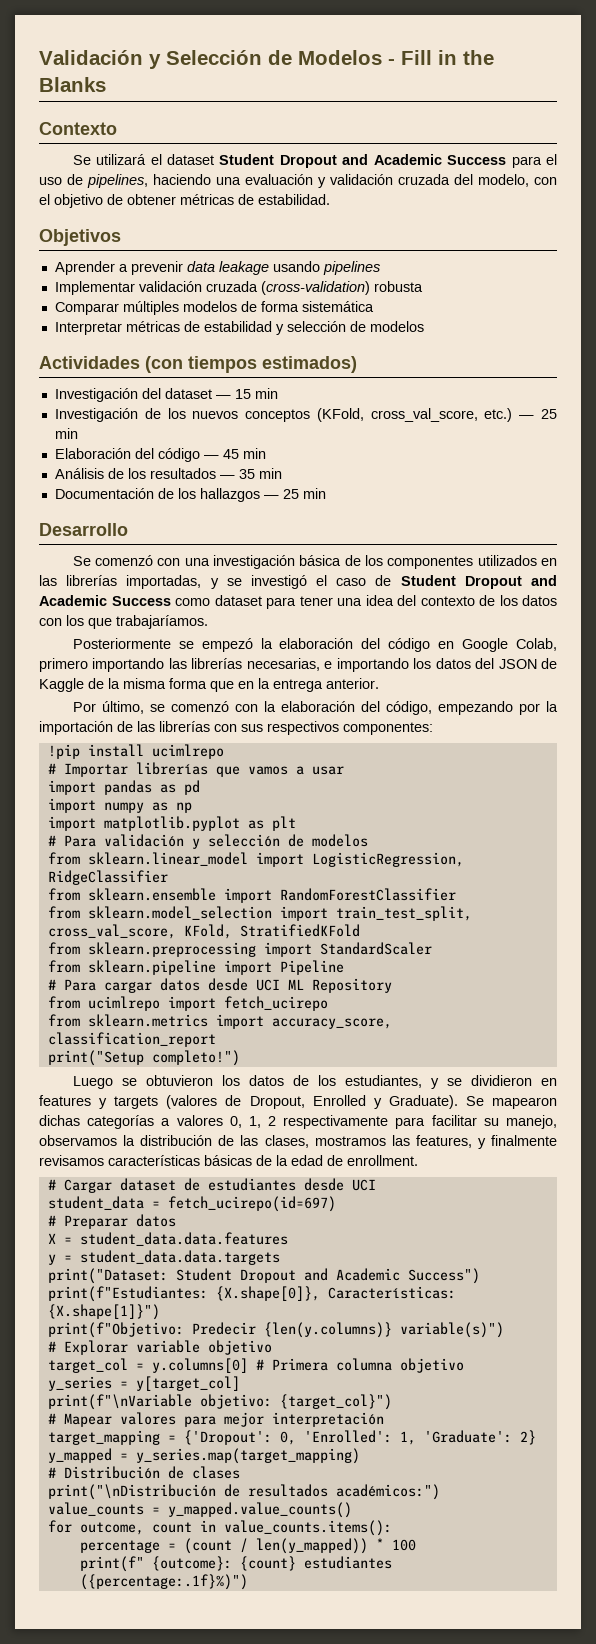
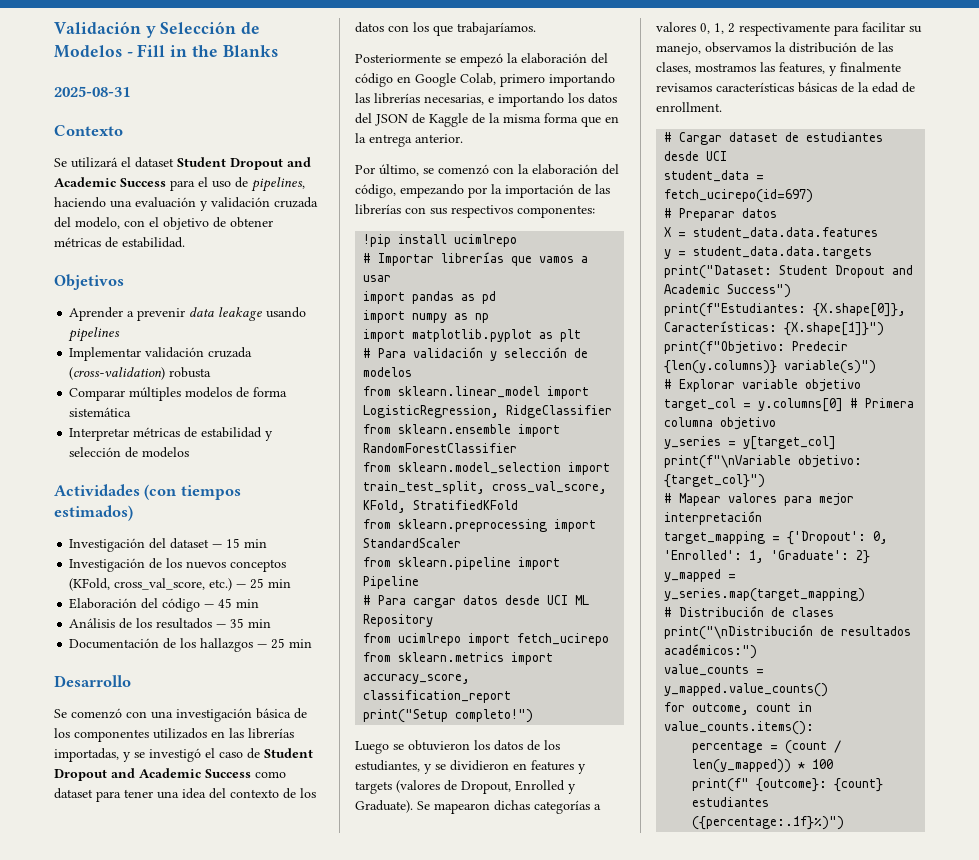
(106, 84) none -> [54,86,130,97] // 2025-08-31

